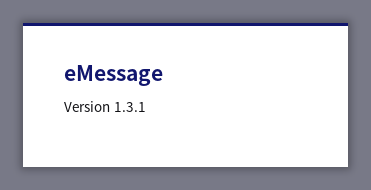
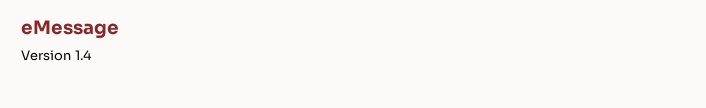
[113,102,146,112] 1.3.1 -> [74,50,91,60] 1.4

